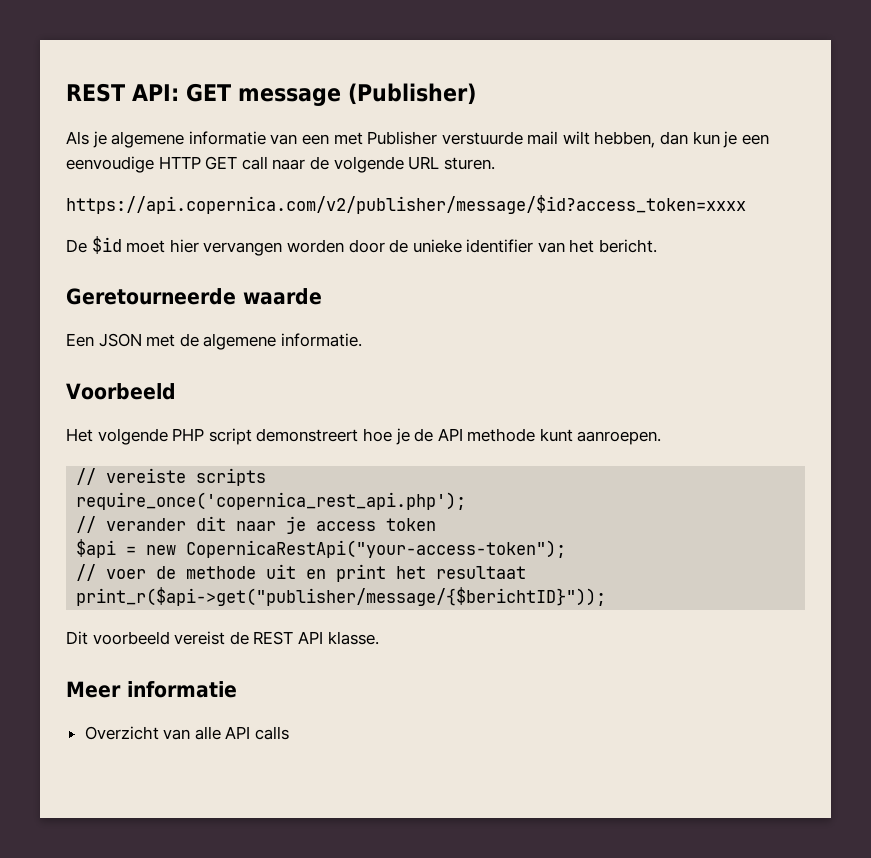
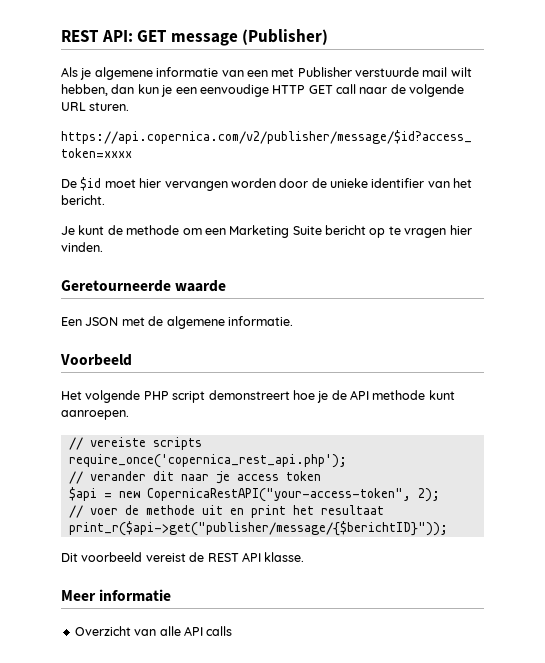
(658, 246) none -> [61,225,472,238] [61,242,103,252] // Je kunt de methode om een Marketing Suite bericht op te vragen hier vinden.
[186,540,567,558] CopernicaRestApi("your-access-token"); -> [146,488,440,502] CopernicaRestAPI("your-access-token", 2);

